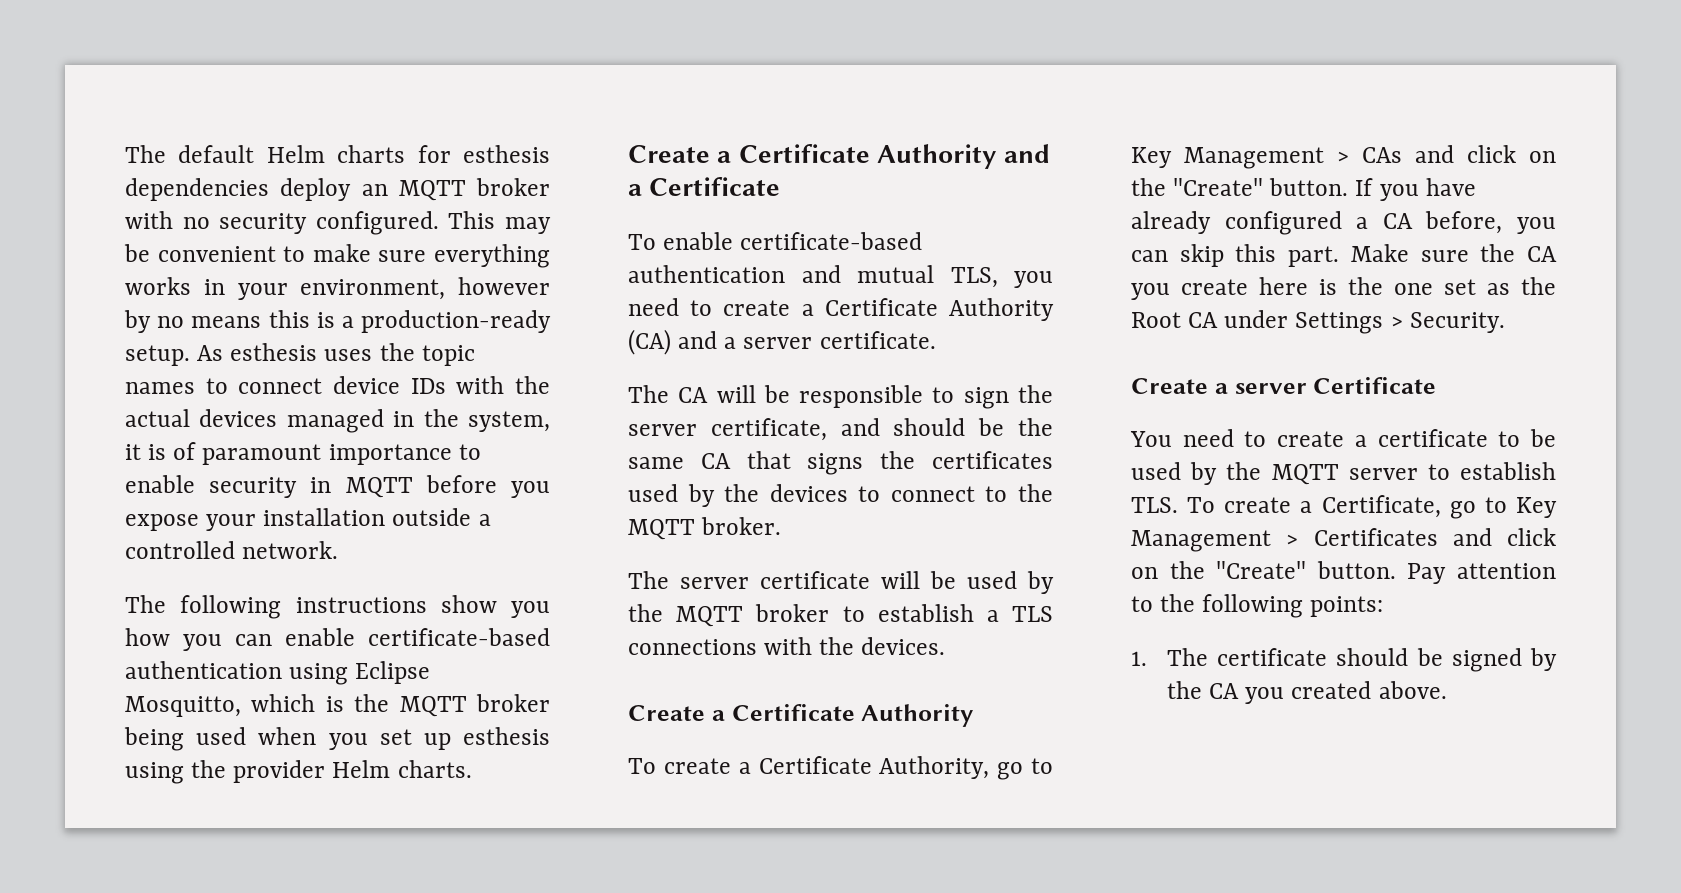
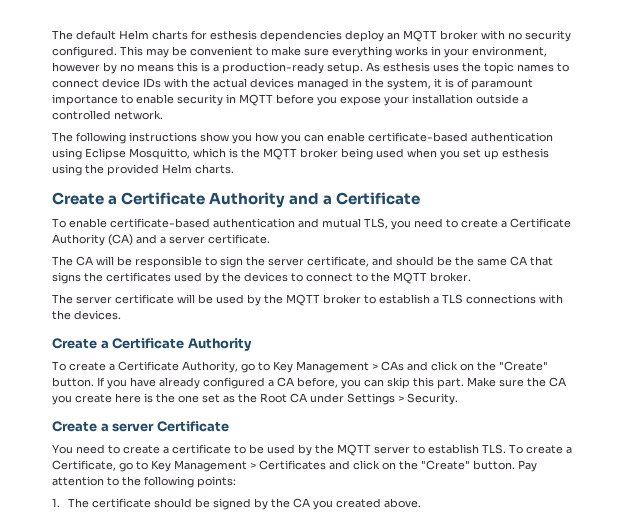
[233,760,326,783] provider -> [107,164,159,176] provided

